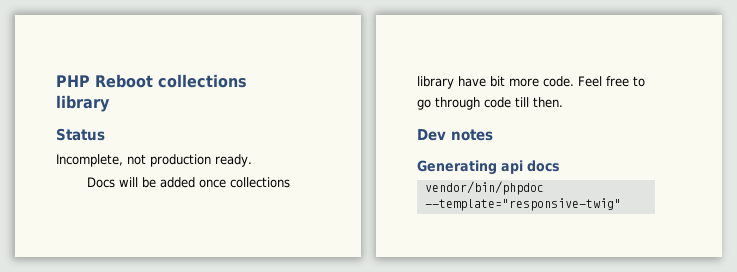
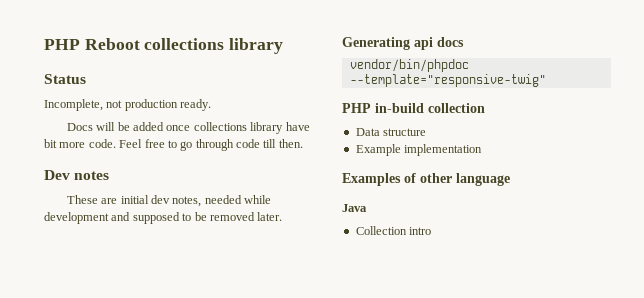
(493, 135) none -> [66,195,272,207] [44,212,283,224] // These are initial dev notes, needed while development and supposed to be removed later.
(621, 204) none -> [342,103,485,113] [355,128,427,136] [355,144,483,156] [342,173,510,186] [342,204,367,212] [355,226,432,235] // PHP in-build collection // Data structure // Example implementation // Examples of other language // Java // Collection intro

